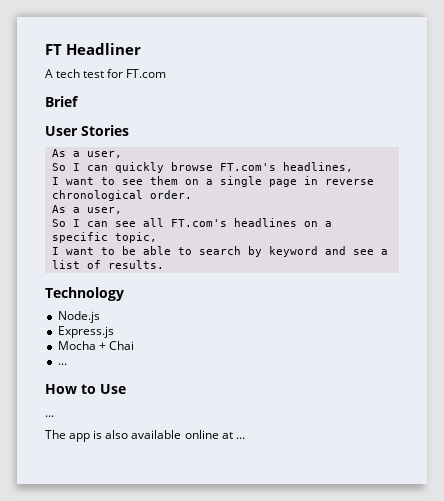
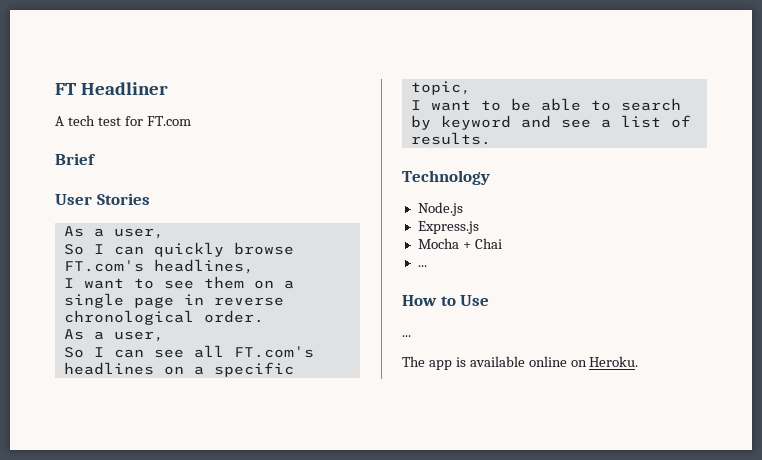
[105,430,129,439] also -> (466, 362) none
[221,432,245,439] at ... -> [570,356,639,367] on Heroku.

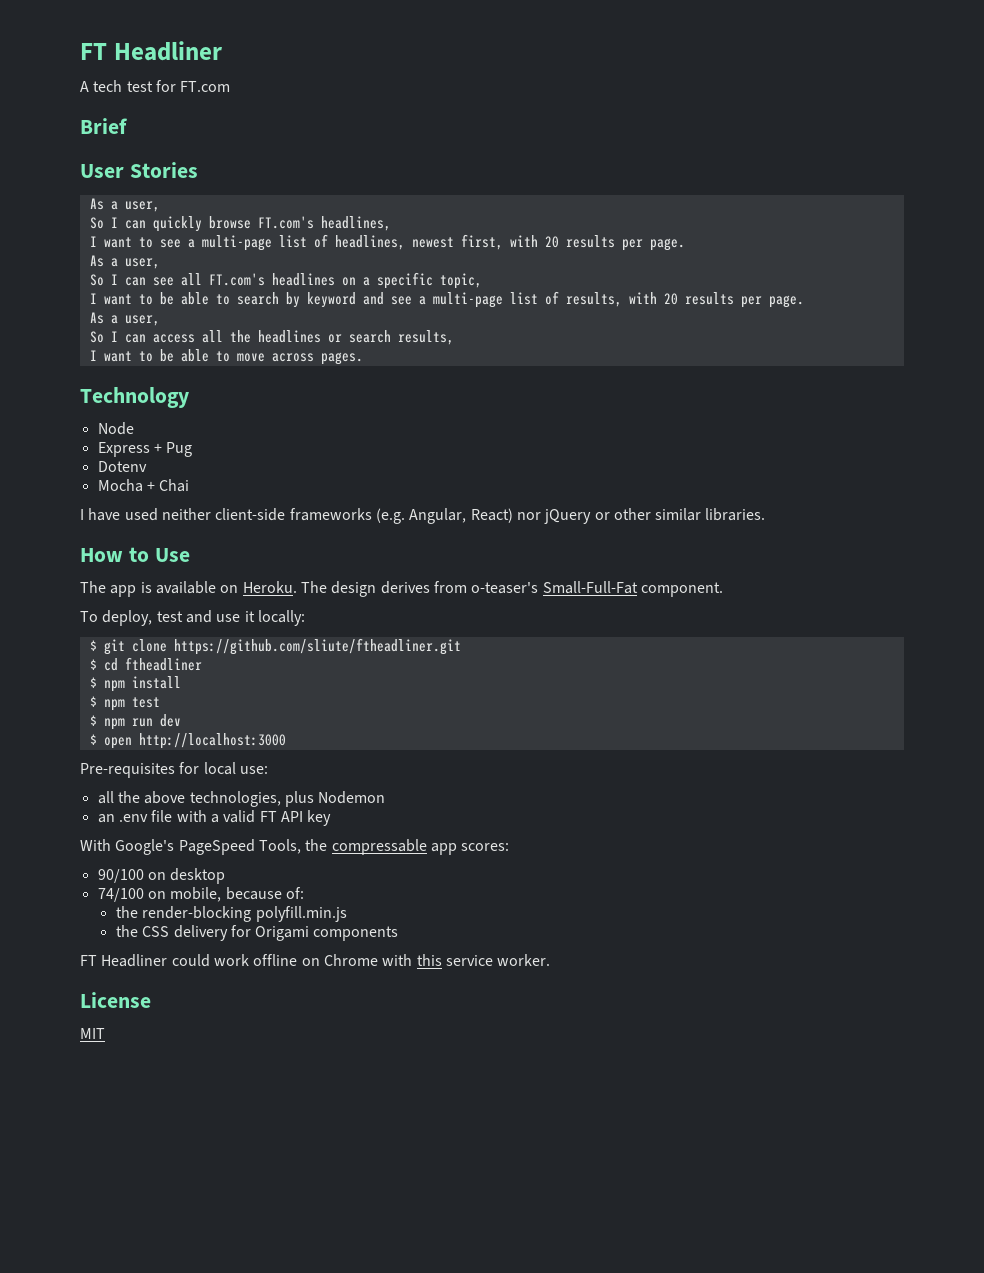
[203,276,294,289] [63,293,284,308] [63,310,264,325] them on a single page in reverse chronological order. -> [187,234,685,251] a multi-page list of headlines, newest first, with 20 results per page.
[620,115,691,128] [410,132,491,145] [402,170,490,185] [417,202,463,216] [417,221,479,234] [417,238,502,249] [417,265,427,267] list of results. // Technology // Node.js // Express.js // Mocha + Chai // ... -> [432,291,804,308] [89,312,160,326] [89,330,454,345] [89,349,363,365] [80,387,189,408] [97,422,134,435] [97,442,193,457] [97,461,147,472] [97,479,190,492] [80,508,766,524] multi-page list of results, with 20 results per page. // As a user, // So I can access all the headlines or search results, // I want to be able to move across pages. // Technology // Node // Express + Pug // Dotenv // Mocha + Chai // I have used neither client-side frameworks (e.g. Angular, React) nor jQuery or other similar libraries.
[402,335,411,337] // ... -> (190, 555) none
[528,356,567,367] online -> (216, 587) none
(639, 361) none -> [300,581,723,597] [80,610,305,626] [89,638,461,655] [89,657,202,671] [89,676,181,692] [89,696,160,711] [89,714,181,730] [89,733,286,749] [80,762,268,778] [97,791,386,807] [97,810,332,826] [80,839,510,855] [97,868,226,884] [97,887,304,902] [115,906,347,922] [115,925,399,941] [80,954,551,967] [80,992,151,1008] [80,1028,105,1039] The design derives from o-teaser's Small-Full-Fat component. // To deploy, test and use it locally: // $ git clone https://github.com/sliute/ftheadliner.git // $ cd ftheadliner // $ npm install // $ npm test // $ npm run dev // $ open http://localhost:3000 // Pre-requisites for local use: // all the above technologies, plus Nodemon // an .env file with a valid FT API key // With Google's PageSpeed Tools, the compressable app scores: // 90/100 on desktop // 74/100 on mobile, because of: // the render-blocking polyfill.min.js // the CSS delivery for Origami components // FT Headliner could work offline on Chrome with this service worker. // License // MIT

